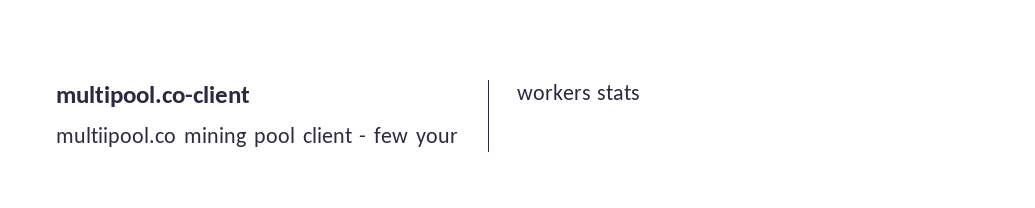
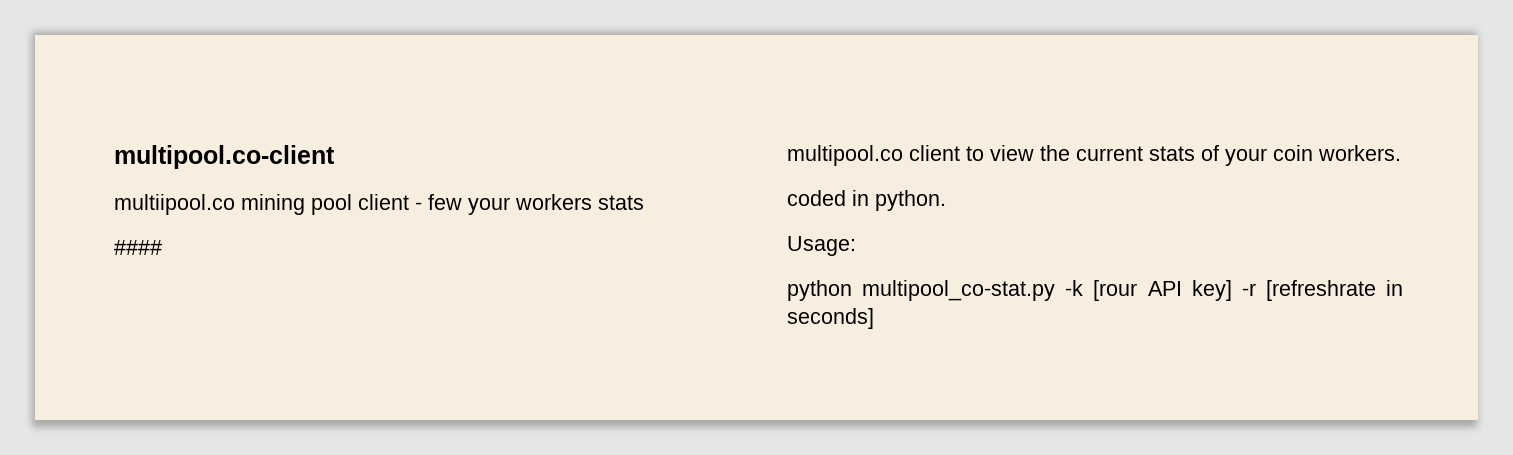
(640, 92) none -> [114,240,162,255] [787,145,1401,166] [787,190,946,211] [787,236,856,256] [787,280,1403,301] [787,308,874,329] // #### // multipool.co client to view the current stats of your coin workers. // coded in python. // Usage: // python multipool_co-stat.py -k [rour API key] -r [refreshrate in seconds]

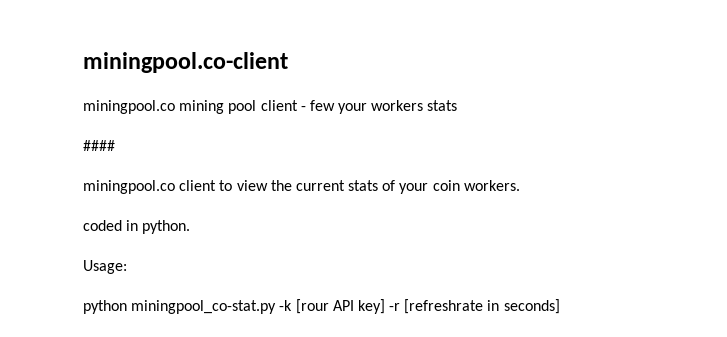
[114,145,335,169] [114,194,235,215] multipool.co-client // multiipool.co -> [83,52,288,73] [83,100,175,114] miningpool.co-client // miningpool.co
[787,145,903,166] multipool.co -> [83,180,175,194] miningpool.co
[862,280,1056,301] multipool_co-stat.py -> [131,300,277,314] miningpool_co-stat.py

